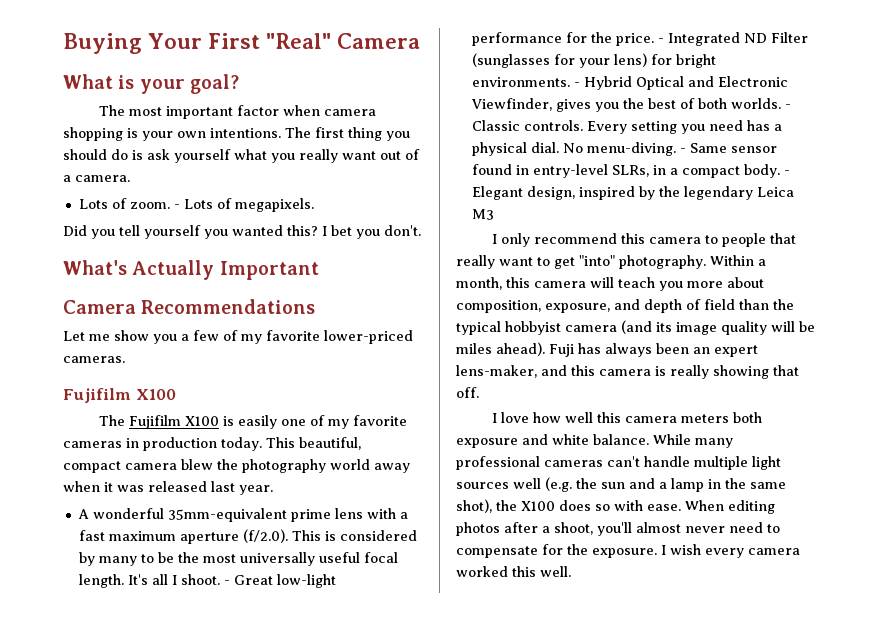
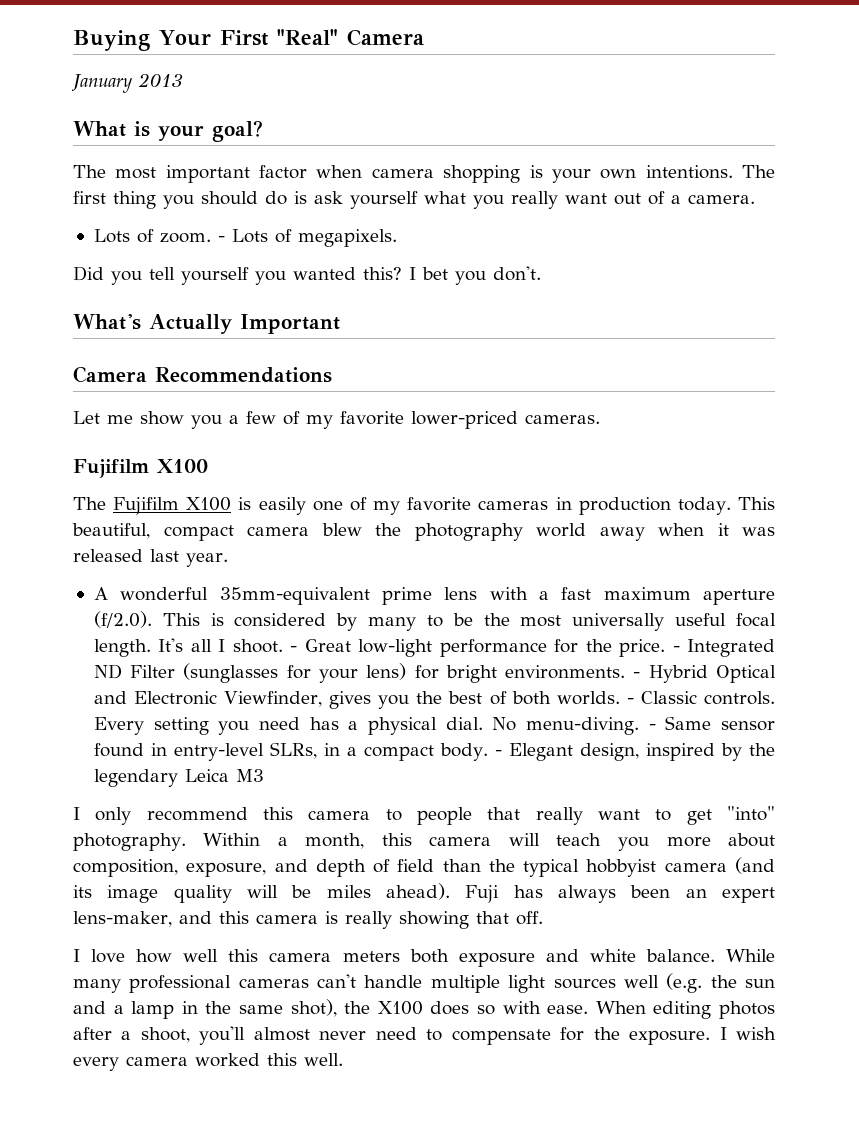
(421, 41) none -> [71,73,183,93] // January 2013

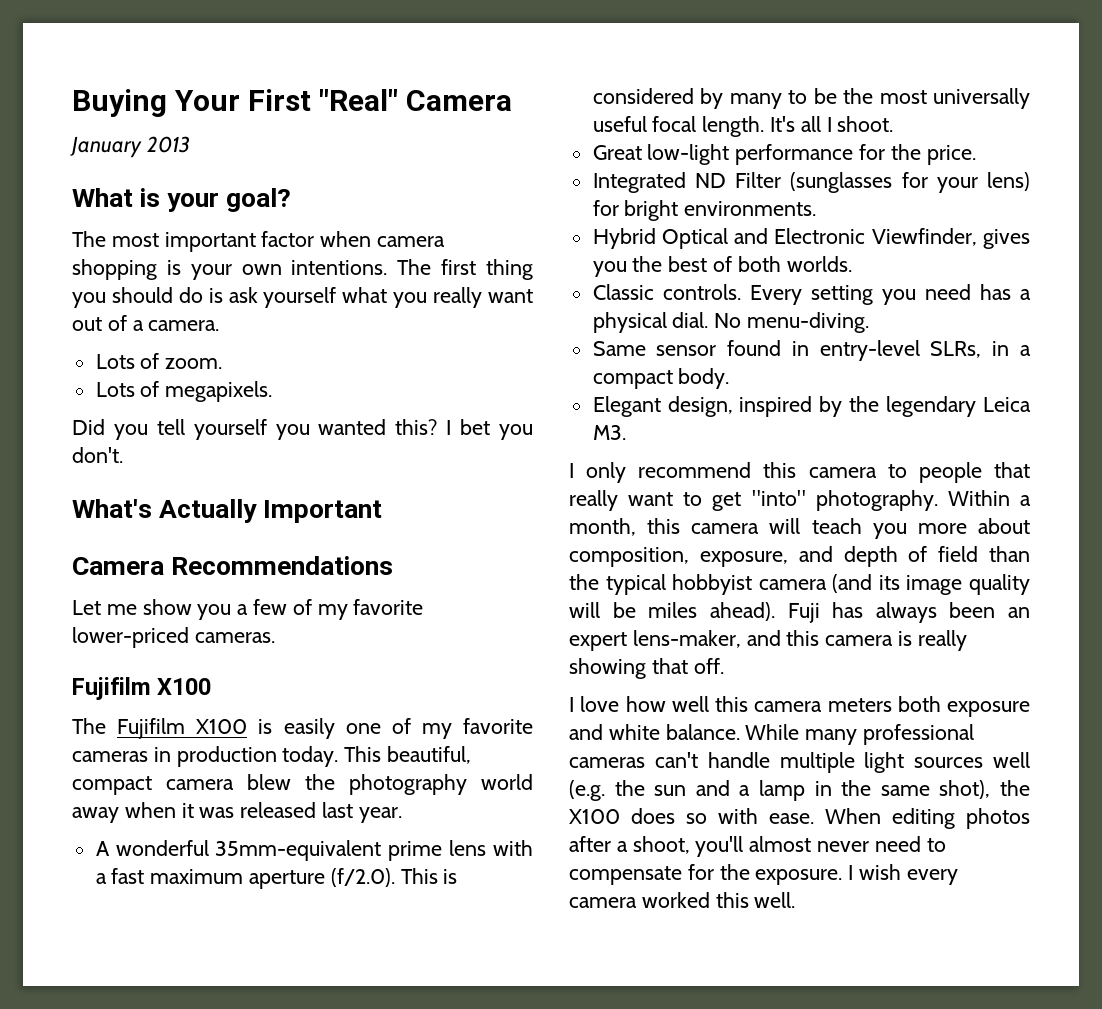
[217,236,225,242] - -> (223, 363) //
[290,646,298,652] - -> (894, 124) //
[672,646,680,652] - -> (976, 155) //
[633,672,641,678] - -> (817, 208) //
[626,698,634,704] - -> (852, 264) //
[648,724,656,730] - -> (870, 322) //
[494,750,502,756] - -> (730, 378) //
[235,769,264,782] M3 -> [592,425,626,440] M3.

